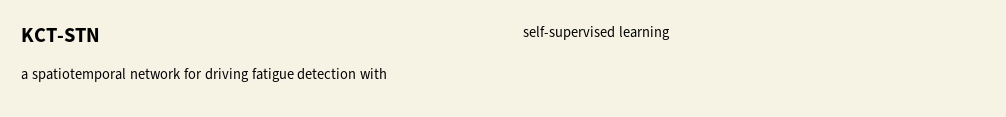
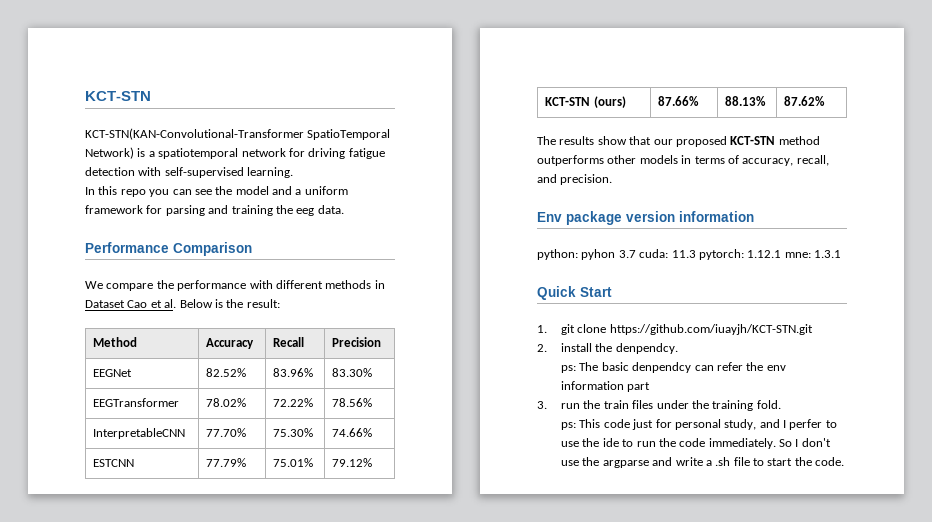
(100, 35) none -> [85,128,391,140] [85,147,146,159] KCT-STN(KAN-Convolutional-Transformer SpatioTemporal Network) is
[618,26,670,40] learning -> [247,167,294,178] [85,186,348,197] [85,205,344,216] [85,242,252,256] [85,280,385,291] [85,299,280,308] [93,337,138,347] [206,338,255,349] [273,337,305,347] [332,337,382,347] [93,369,133,377] [206,368,247,377] [273,368,314,377] [332,368,373,377] [93,398,180,407] [206,398,247,407] [273,398,314,407] [332,398,373,407] [93,428,186,439] [206,428,247,437] [273,428,314,437] [332,428,373,437] [93,459,135,467] [206,458,247,467] [273,458,314,467] [332,458,373,467] [545,96,626,108] [658,96,700,106] [725,96,767,106] [784,96,826,106] [537,136,820,147] [537,155,829,166] [537,174,613,185] [537,211,754,225] [537,249,841,260] [537,286,612,300] [537,324,813,335] [537,343,678,354] [561,362,786,373] [561,381,651,392] [537,400,781,411] [561,419,837,430] [561,438,831,449] [561,457,845,468] learning. // In this repo you can see the model and a uniform framework for parsing and training the eeg data. // Performance Comparison // We compare the performance with different methods in Dataset Cao et al. Below is the result: // Method | Accuracy | Recall | Precision // EEGNet | 82.52% | 83.96% | 83.30% // EEGTransformer | 78.02% | 72.22% | 78.56% // InterpretableCNN | 77.70% | 75.30% | 74.66% // ESTCNN | 77.79% | 75.01% | 79.12% // KCT-STN (ours) | 87.66% | 88.13% | 87.62% // The results show that our proposed KCT-STN method outperforms other models in terms of accuracy, recall, and precision. // Env package version information // python: pyhon 3.7 cuda: 11.3 pytorch: 1.12.1 mne: 1.3.1 // Quick Start // 1. git clone https://github.com/iuayjh/KCT-STN.git // 2. install the denpendcy. // ps: The basic denpendcy can refer the env information part // 3. run the train files under the training fold. // ps: This code just for personal study, and I perfer to use the ide to run the code immediately. So I don't use the argparse and write a .sh file to start the code.

